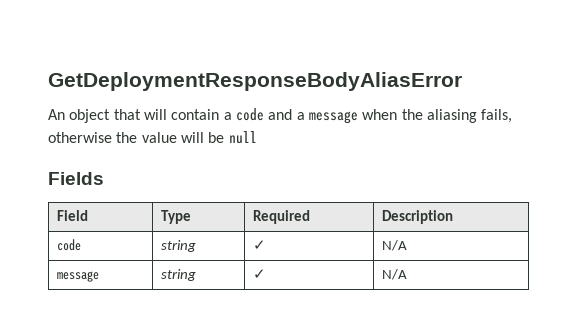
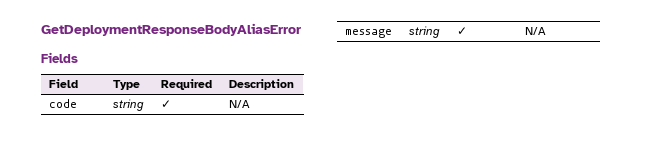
[48,108,513,124] [48,131,257,144] // An object that will contain a code and a message when the aliasing fails, otherwise the value will be null -> (301, 29) none

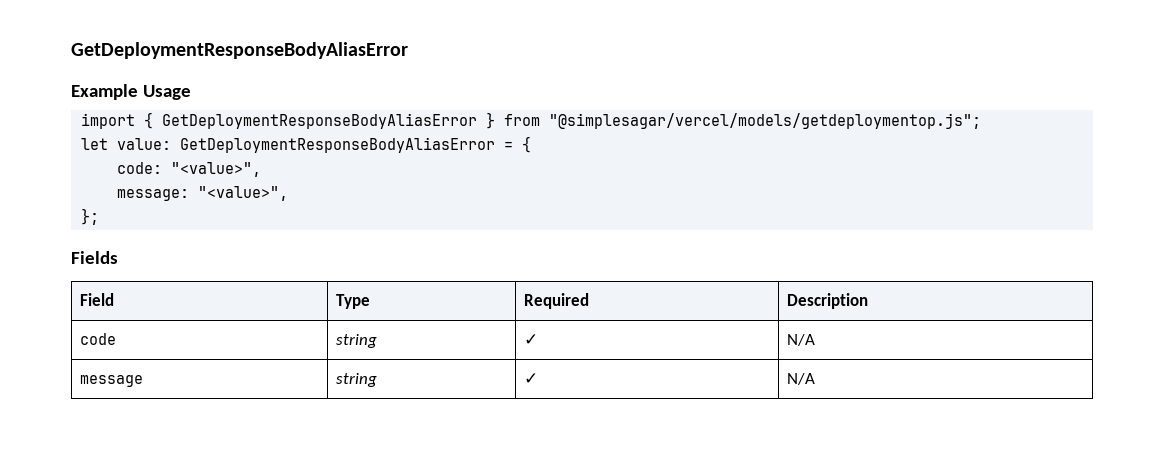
[41,23,301,36] GetDeploymentResponseBodyAliasError -> [71,42,408,59] [71,84,191,100] [81,112,982,129] [81,136,532,153] [117,162,262,177] [117,186,289,201] [81,208,100,225] GetDeploymentResponseBodyAliasError // Example Usage // import { GetDeploymentResponseBodyAliasError } from "@simplesagar/vercel/models/getdeploymentop.js"; // let value: GetDeploymentResponseBodyAliasError = { // code: "<value>", // message: "<value>", // };

